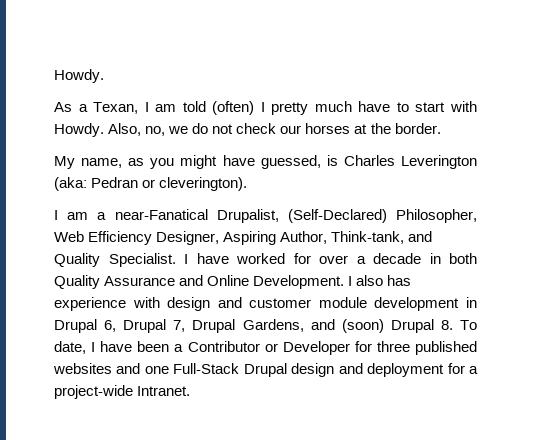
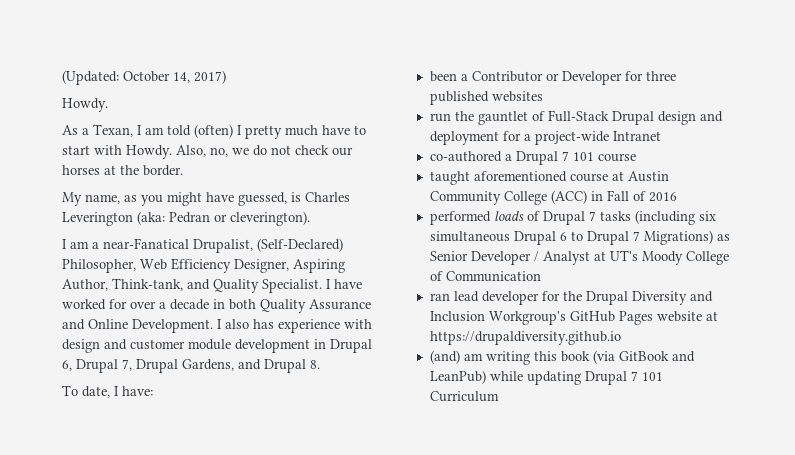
(54, 76) none -> [62,70,226,85] (Updated: October 14, 2017) //
[341,319,384,333] (soon) -> (261, 364) none
(453, 325) none -> (320, 364) //
[100,341,133,352] have -> [122,386,153,396] have: //
[116,363,169,374] and one -> [429,111,545,125] // run the gauntlet of
[137,386,191,396] Intranet. -> [612,131,661,141] [429,151,636,165] [429,171,669,185] [429,190,677,205] [429,210,716,225] [429,230,730,245] [429,250,729,265] [429,271,541,282] [429,291,713,305] [429,311,718,325] [429,331,621,345] [429,350,695,365] [429,370,663,385] [429,391,499,402] Intranet // co-authored a Drupal 7 101 course // taught aforementioned course at Austin Community College (ACC) in Fall of 2016 // performed loads of Drupal 7 tasks (including six simultaneous Drupal 6 to Drupal 7 Migrations) as Senior Developer / Analyst at UT's Moody College of Communication // ran lead developer for the Drupal Diversity and Inclusion Workgroup's GitHub Pages website at https://drupaldiversity.github.io // (and) am writing this book (via GitBook and LeanPub) while updating Drupal 7 101 Curriculum

